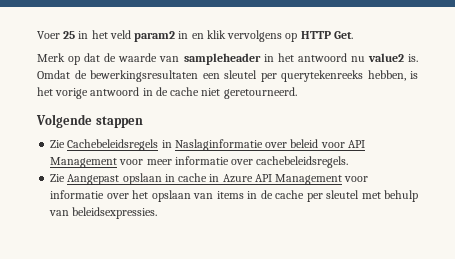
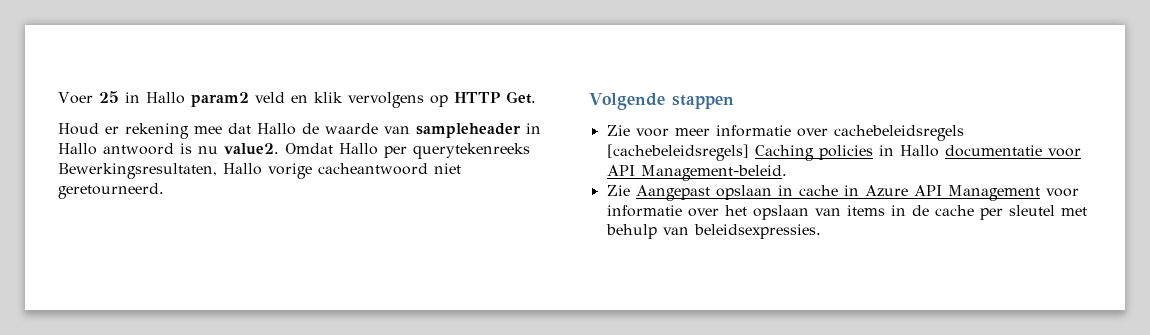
[91,30,189,42] het veld param2 in -> [145,92,285,107] Hallo param2 veld
[37,53,101,65] Merk op dat -> [58,123,296,139] Houd er rekening mee dat Hallo
[277,53,418,62] [37,70,418,82] [37,87,200,99] het antwoord nu value2 is. Omdat de bewerkingsresultaten een sleutel per querytekenreeks hebben, is het vorige antwoord in de cache -> [58,143,530,159] [58,163,428,179] Hallo antwoord is nu value2. Omdat Hallo per querytekenreeks Bewerkingsresultaten, Hallo vorige cacheantwoord
[67,139,365,151] [50,156,349,168] Cachebeleidsregels in Naslaginformatie over beleid voor API Management voor meer informatie over cachebeleidsregels. -> [635,125,964,141] [606,144,1081,161] [606,165,787,181] voor meer informatie over cachebeleidsregels [cachebeleidsregels] Caching policies in Hallo documentatie voor API Management-beleid.

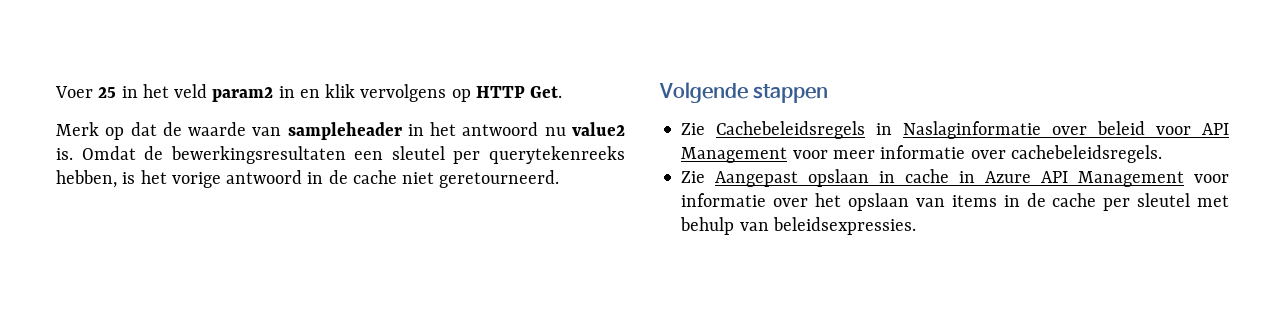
[145,92,285,107] Hallo param2 veld -> [142,84,295,102] het veld param2 in
[58,123,296,139] Houd er rekening mee dat Hallo -> [56,122,157,140] Merk op dat
[58,143,530,159] [58,163,428,179] Hallo antwoord is nu value2. Omdat Hallo per querytekenreeks Bewerkingsresultaten, Hallo vorige cacheantwoord -> [430,122,625,136] [56,146,625,164] [56,170,397,188] het antwoord nu value2 is. Omdat de bewerkingsresultaten een sleutel per querytekenreeks hebben, is het vorige antwoord in de cache
[635,125,964,141] [606,144,1081,161] [606,165,787,181] voor meer informatie over cachebeleidsregels [cachebeleidsregels] Caching policies in Hallo documentatie voor API Management-beleid. -> [716,121,1229,139] [681,145,1162,163] Cachebeleidsregels in Naslaginformatie over beleid voor API Management voor meer informatie over cachebeleidsregels.

